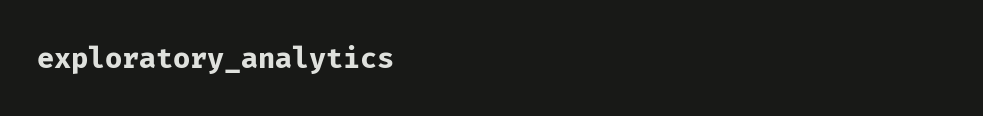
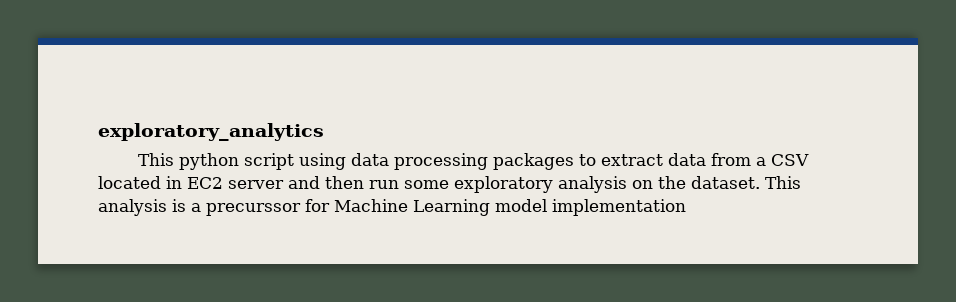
(394, 59) none -> [138,153,810,170] [98,176,801,193] [98,199,686,216] // This python script using data processing packages to extract data from a CSV located in EC2 server and then run some exploratory analysis on the dataset. This analysis is a precurssor for Machine Learning model implementation

